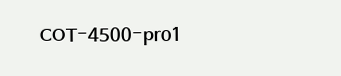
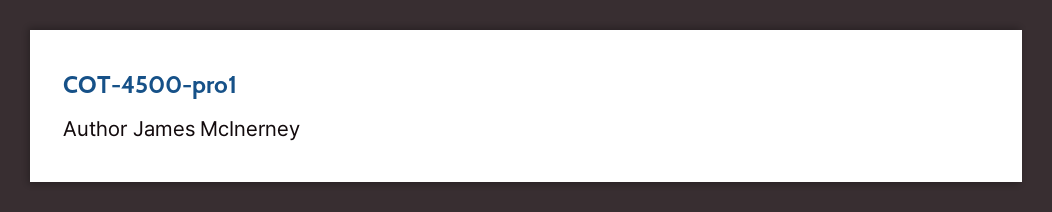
(183, 36) none -> [63,121,301,141] // Author James McInerney

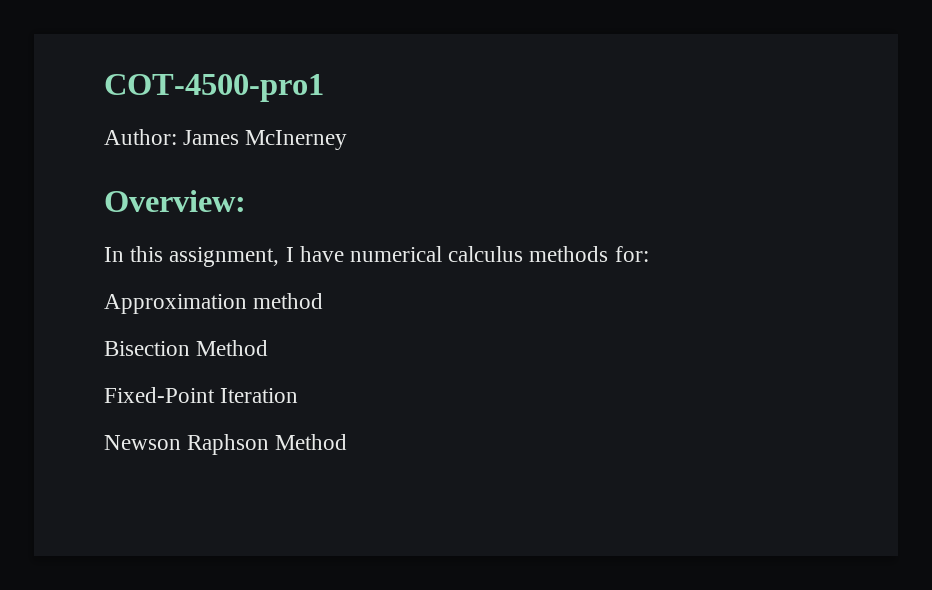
[63,121,128,137] Author -> [104,129,177,145] Author:
(301, 131) none -> [104,190,246,212] [104,246,649,267] [104,293,324,314] [104,340,269,356] [104,387,299,403] [104,434,348,455] // Overview: // In this assignment, I have numerical calculus methods for: // Approximation method // Bisection Method // Fixed-Point Iteration // Newson Raphson Method

